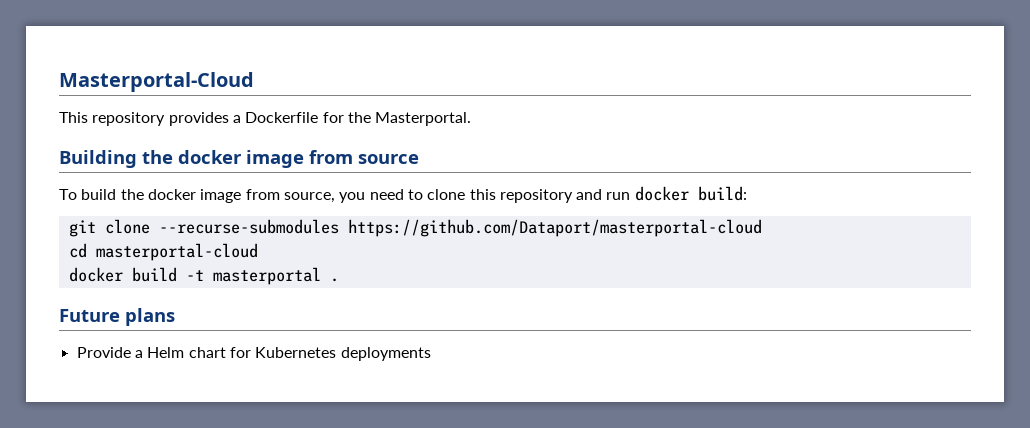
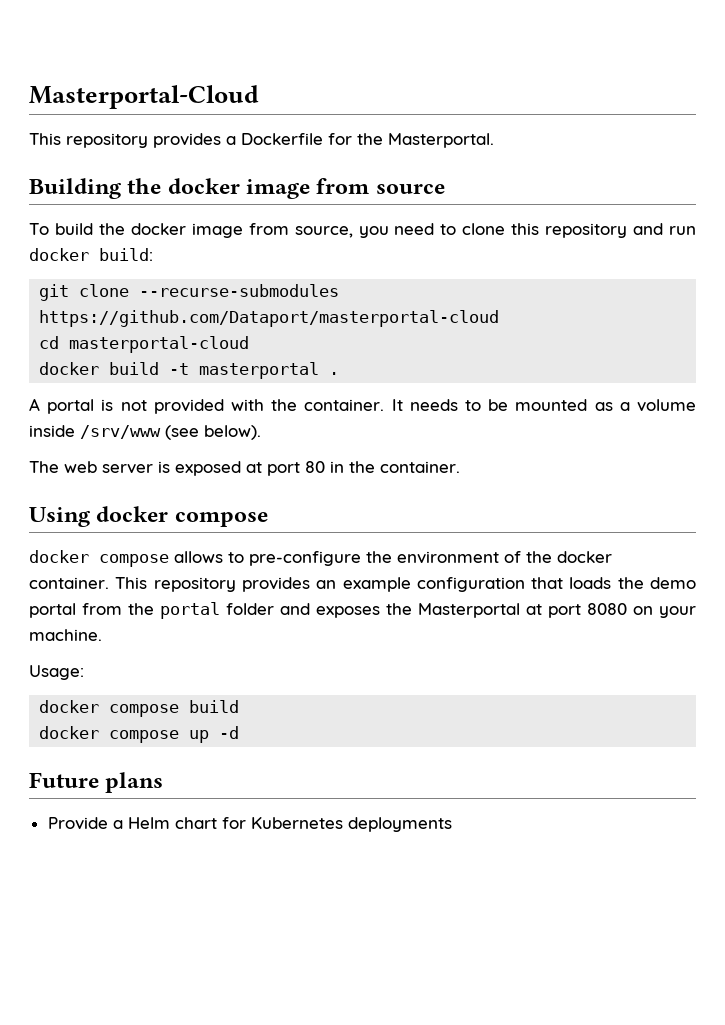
(339, 280) none -> [29,398,696,414] [29,425,261,440] [29,461,460,476] [29,506,268,527] [29,550,612,567] [29,577,696,592] [29,602,696,619] [29,629,102,641] [29,665,84,680] [39,700,240,717] [39,726,240,743] // A portal is not provided with the container. It needs to be mounted as a volume inside /srv/www (see below). // The web server is exposed at port 80 in the container. // Using docker compose // docker compose allows to pre-configure the environment of the docker container. This repository provides an example configuration that loads the demo portal from the portal folder and exposes the Masterportal at port 8080 on your machine. // Usage: // docker compose build // docker compose up -d

